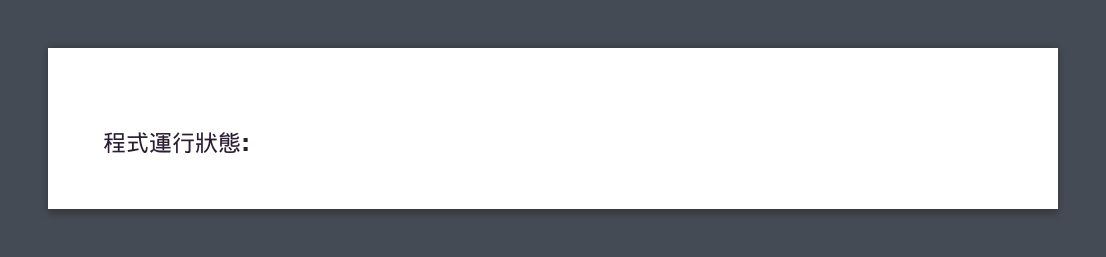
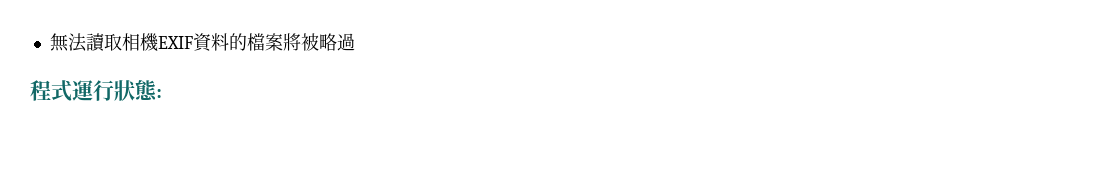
(103, 143) none -> [49,33,355,52] 無法讀取相機EXIF資料的檔案將被略過 //

